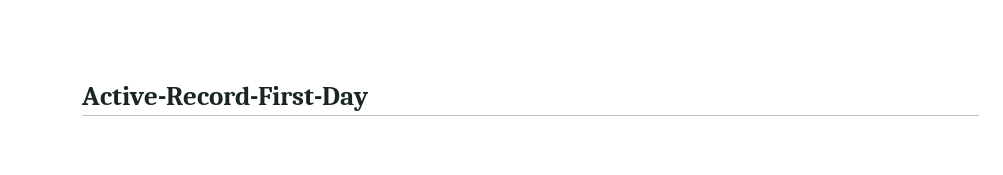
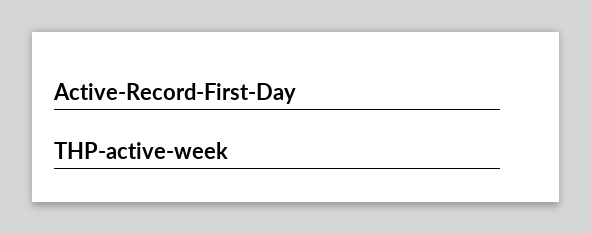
(369, 98) none -> [54,142,228,159] // THP-active-week

